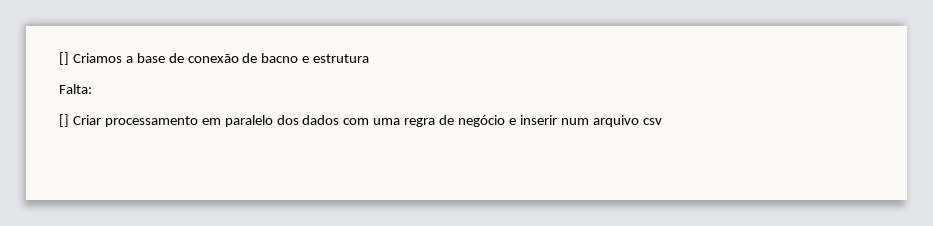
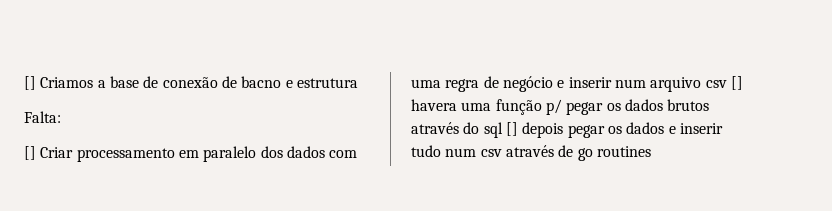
(662, 121) none -> [730,76,743,90] [411,99,710,115] [411,122,723,138] [411,145,651,161] [] havera uma função p/ pegar os dados brutos através do sql [] depois pegar os dados e inserir tudo num csv através de go routines

